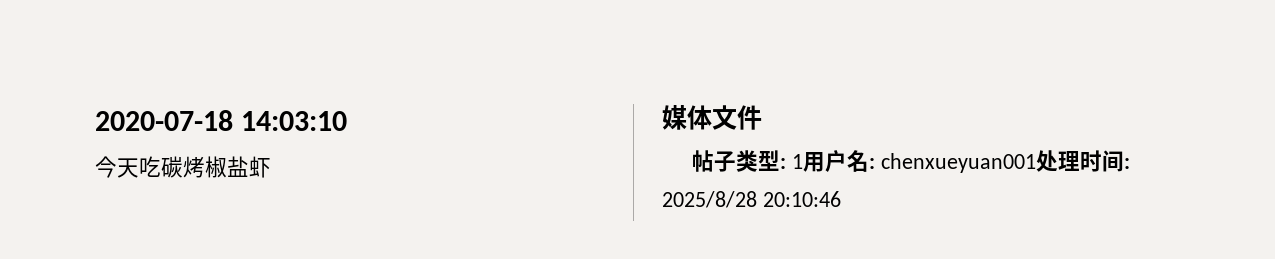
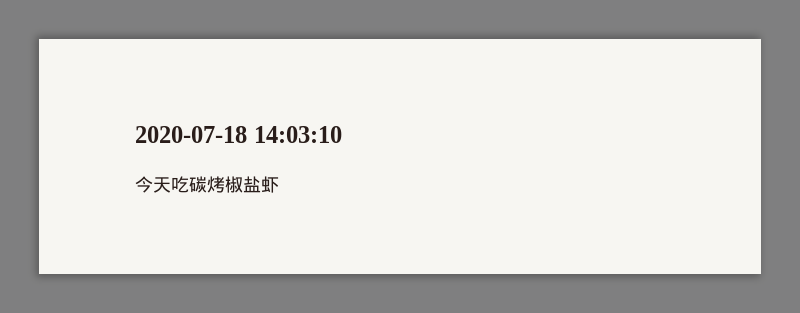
[662,105,762,130] [691,150,1130,173] [662,191,841,208] // 媒体文件 // 帖子类型: 1用户名: chenxueyuan001处理时间: 2025/8/28 20:10:46 -> (279, 184) none

